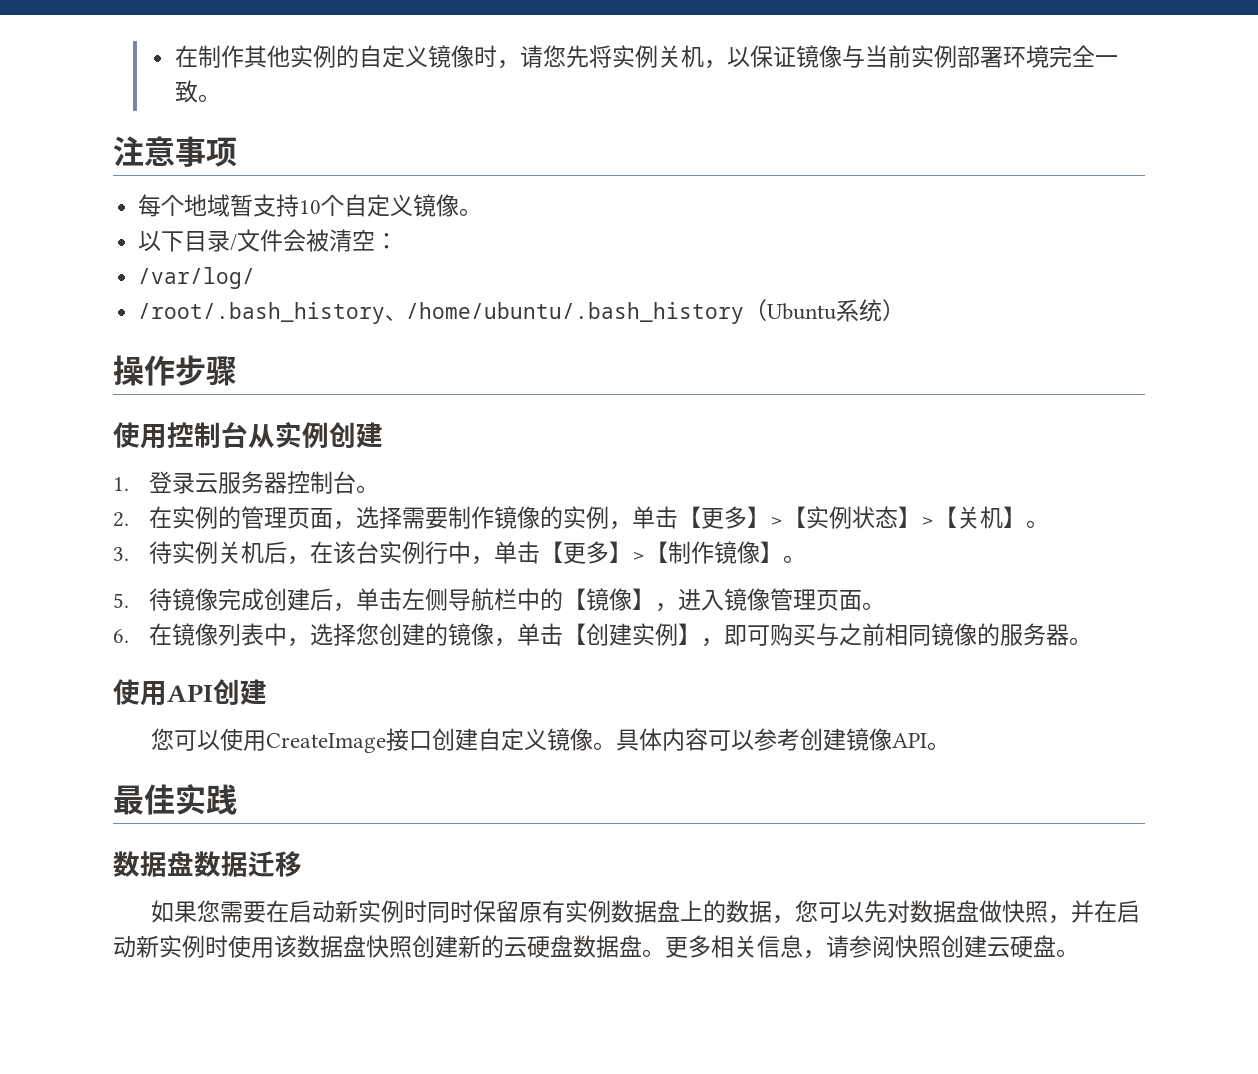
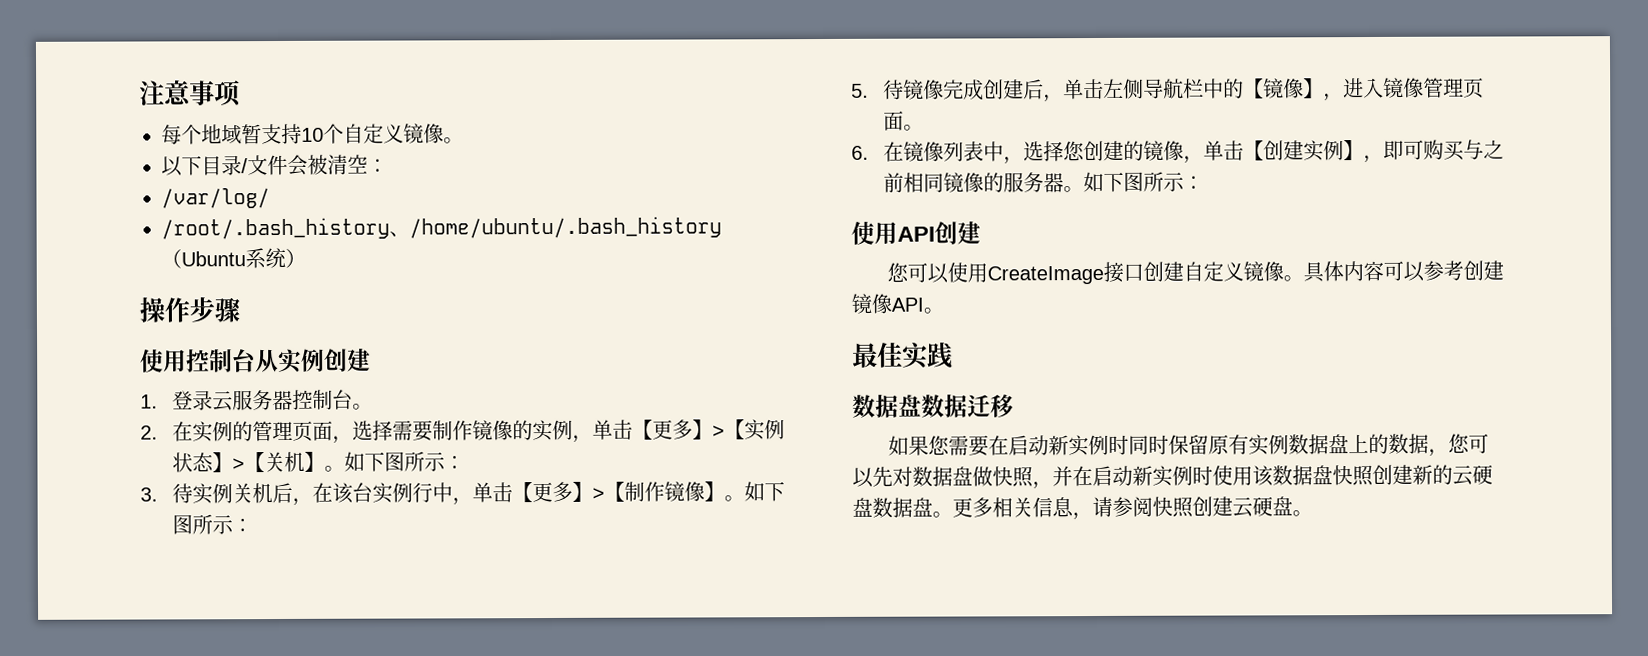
[174,45,1118,69] [174,80,221,103] 在制作其他实例的自定义镜像时，请您先将实例关机，以保证镜像与当前实例部署环境完全一致。 // -> (139, 93) none
(1050, 524) none -> [344,451,466,472] 如下图所示：
(807, 559) none -> [744,481,786,502] [172,514,254,535] 如下图所示：
(1093, 641) none -> [1083,171,1205,193] 如下图所示：

